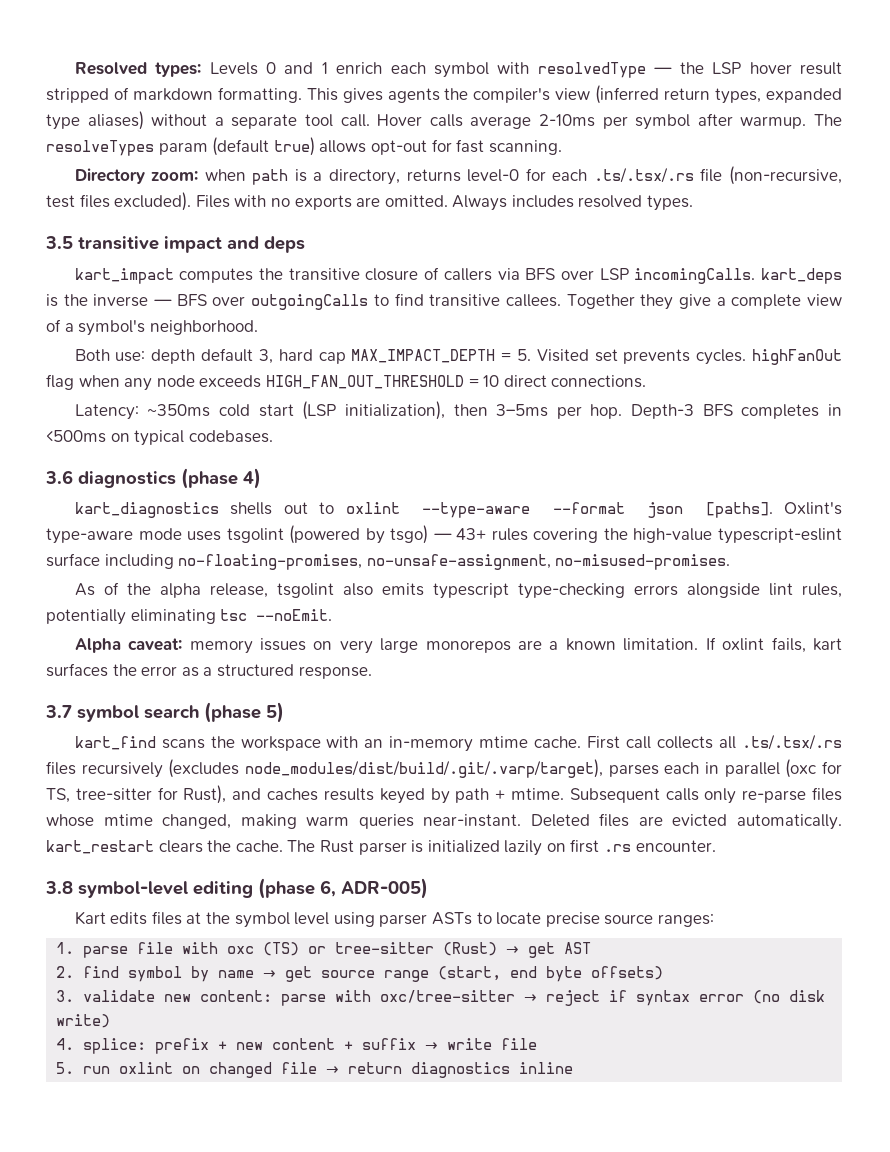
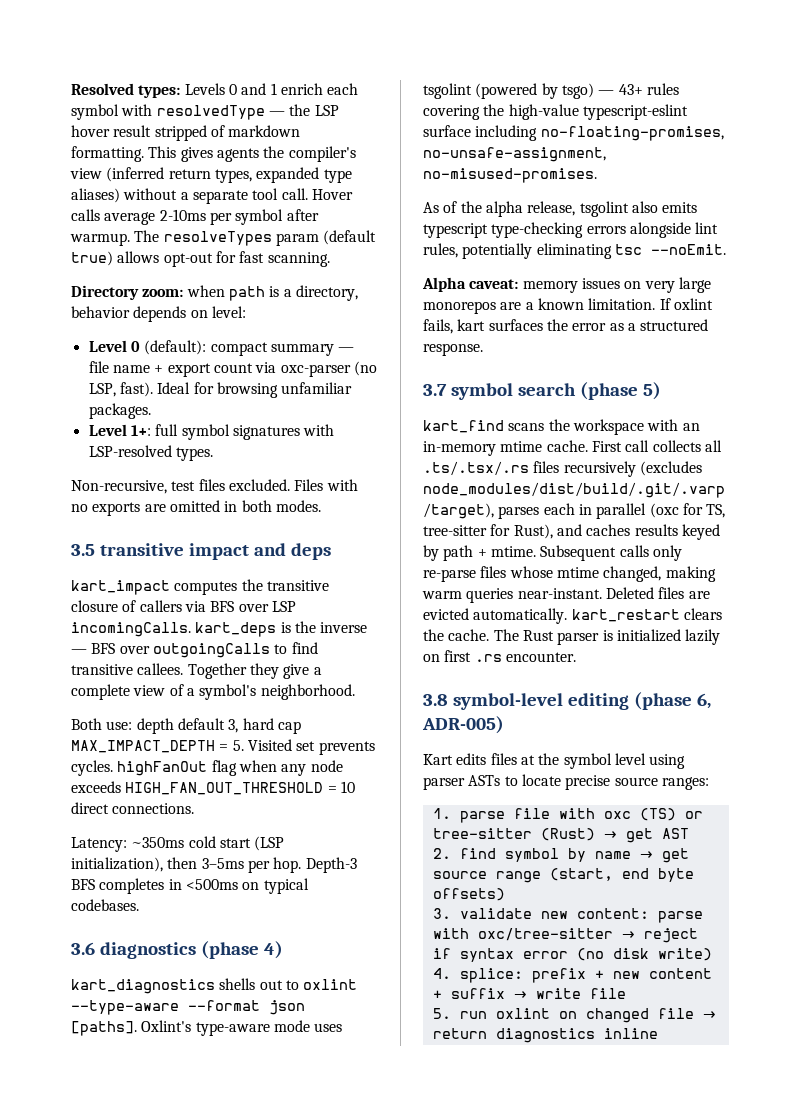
[406,166,842,185] returns level-0 for each .ts/.tsx/.rs file (non-recursive, -> [71,306,246,322] [88,340,355,356] [88,361,377,377] [88,382,353,398] [88,403,151,419] [88,424,335,440] [88,445,213,461] [71,480,167,494] behavior depends on level: // Level 0 (default): compact summary — file name + export count via oxc-parser (no LSP, fast). Ideal for browsing unfamiliar packages. // Level 1+: full symbol signatures with LSP-resolved types. // Non-recursive,
[114,192,192,211] excluded). -> [228,479,290,491] excluded.
[384,195,694,211] omitted. Always includes resolved types. -> [169,500,321,512] omitted in both modes.

